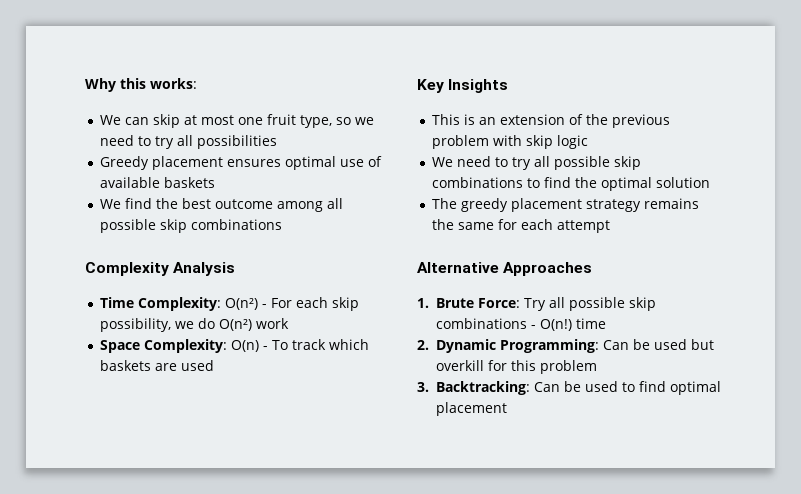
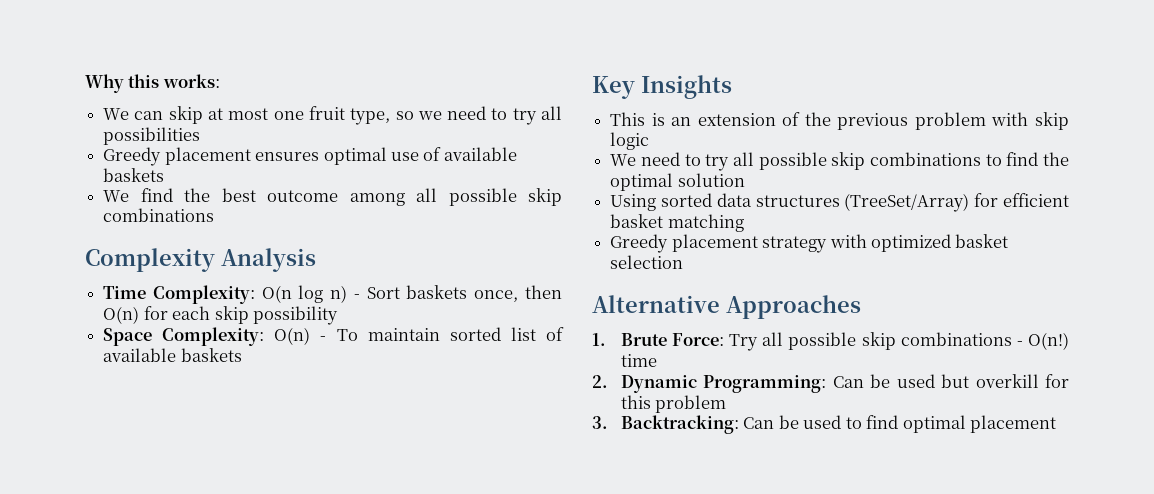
[224,297,359,311] [99,318,289,332] O(n²) - For each skip possibility, we do O(n²) work -> [261,285,562,303] [103,306,338,325] O(n log n) - Sort baskets once, then O(n) for each skip possibility
[291,339,369,350] [99,360,214,371] track which baskets are used -> [367,327,564,341] [103,348,242,362] maintain sorted list of available baskets
[431,198,699,212] [431,219,610,233] The greedy placement strategy remains the same for each attempt -> [610,193,1069,212] [610,214,744,232] [610,234,1009,253] [610,255,684,269] Using sorted data structures (TreeSet/Array) for efficient basket matching // Greedy placement strategy with optimized basket selection

